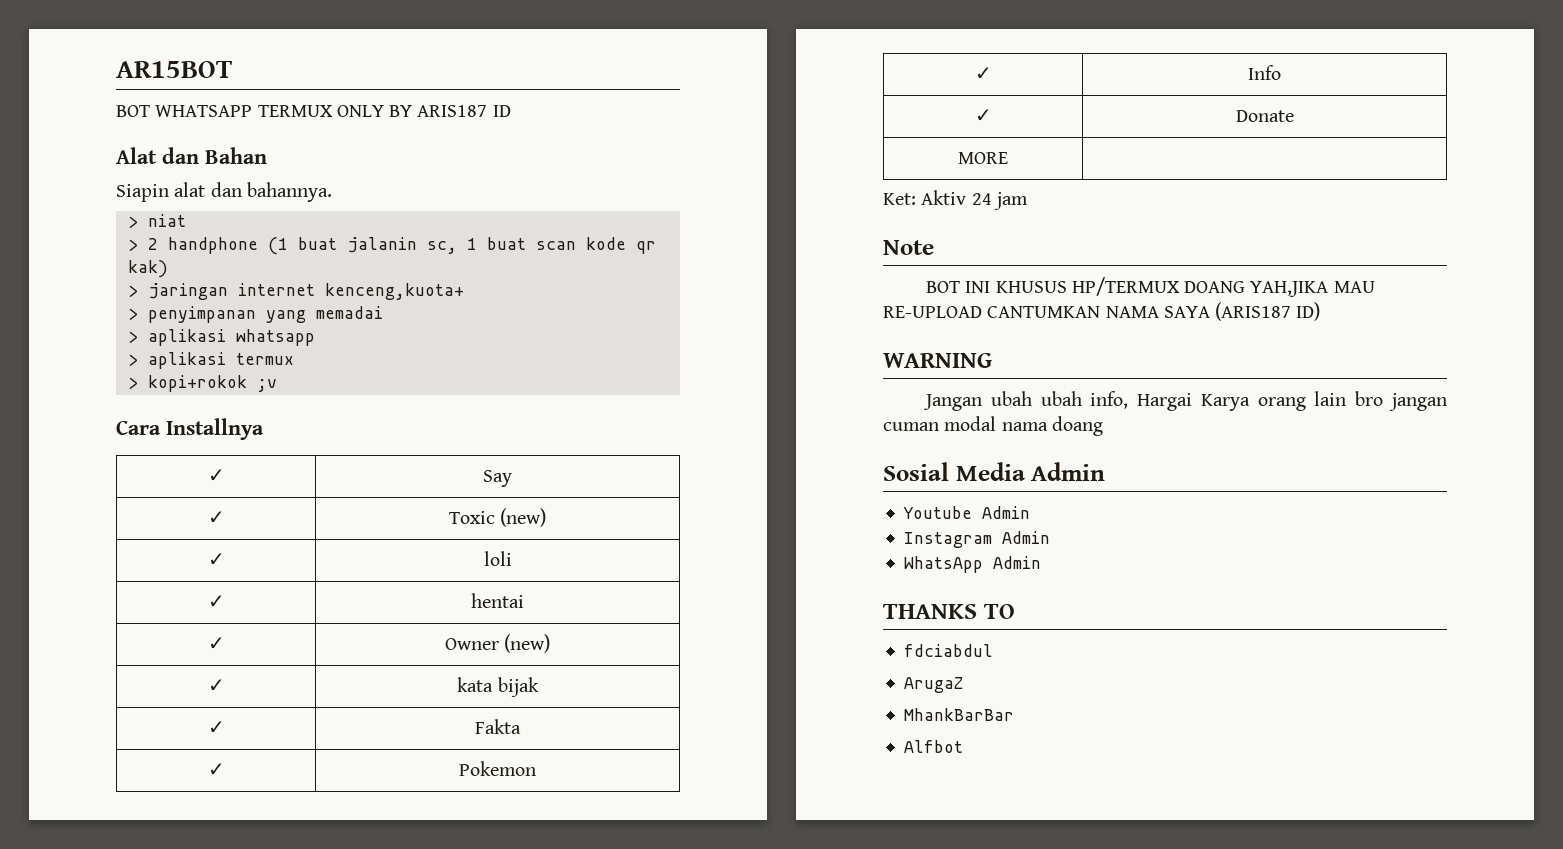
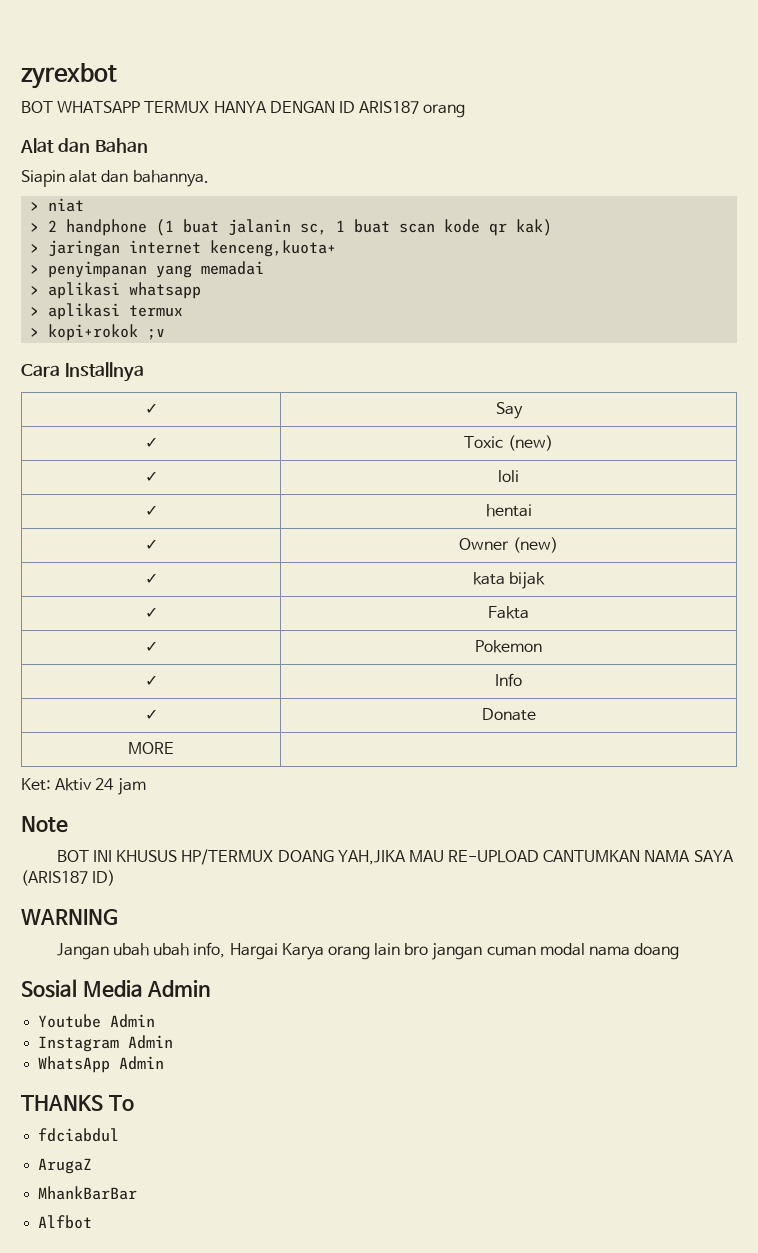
[116,61,233,78] AR15BOT -> [21,63,117,89] zyrexbot
[336,105,511,117] ONLY BY ARIS187 ID -> [213,101,466,118] HANYA DENGAN ID ARIS187 orang
[983,604,1015,619] TO -> [108,1095,134,1111] To

